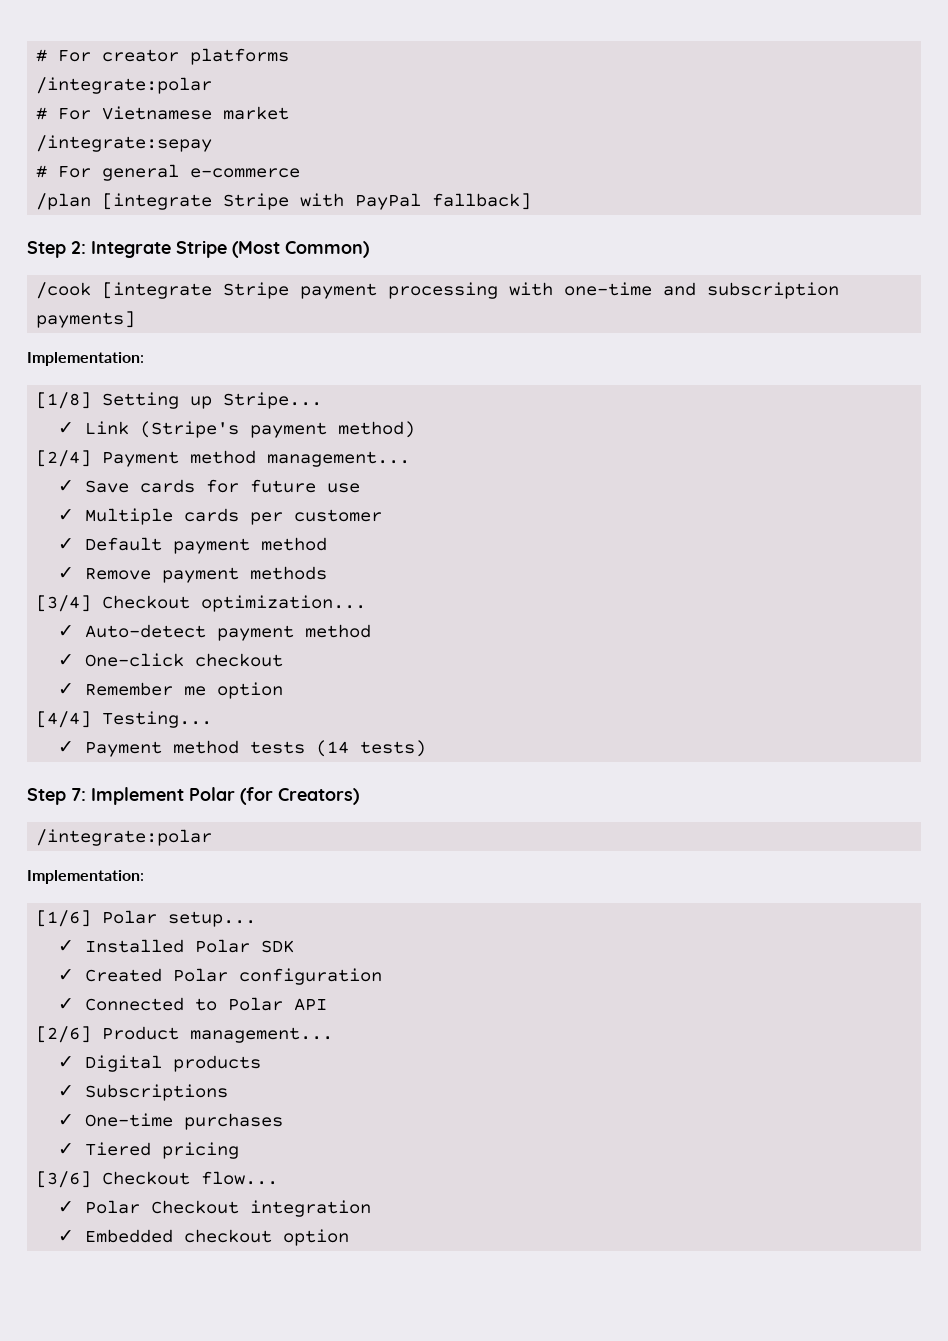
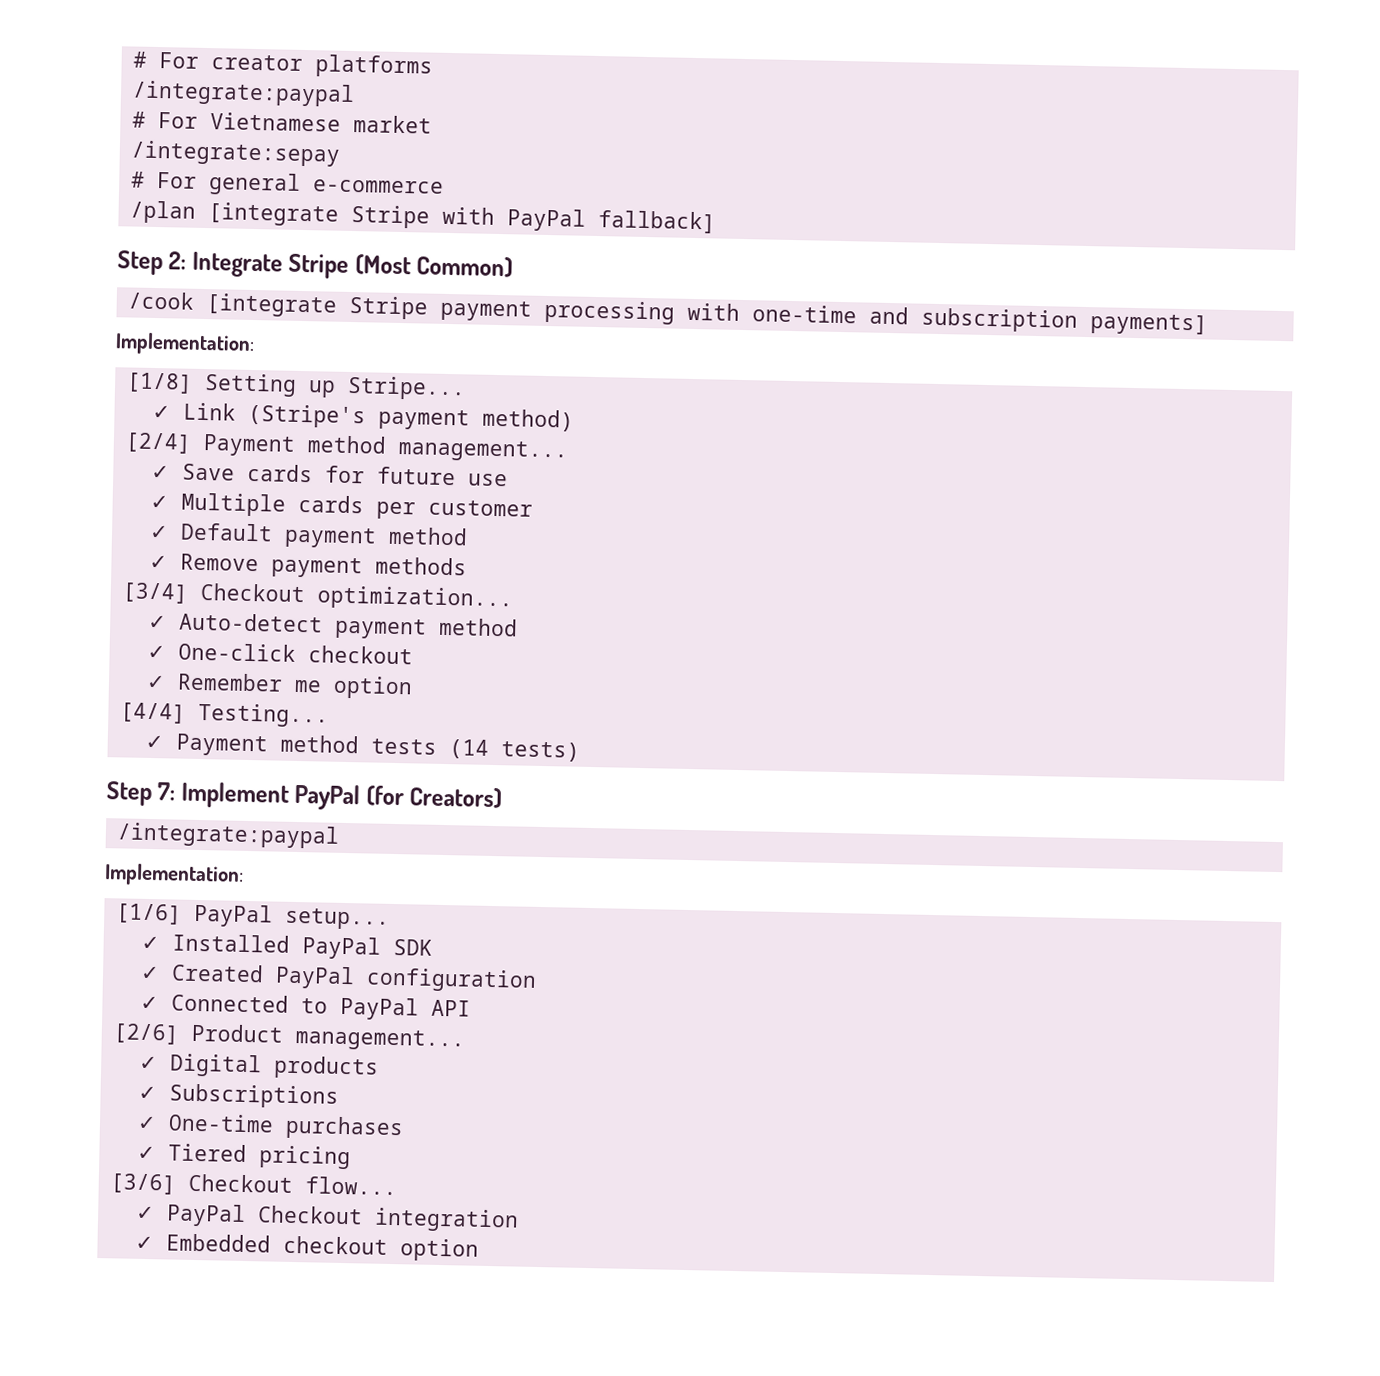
[36,77,213,94] /integrate:polar -> [132,80,356,108] /integrate:paypal
[189,787,235,801] Polar -> [294,783,361,811] PayPal
[36,829,213,846] /integrate:polar -> [117,822,341,849] /integrate:paypal
[102,910,158,924] Polar -> [194,903,274,928] PayPal
[195,939,251,953] Polar -> [302,936,382,960] PayPal
[173,968,229,982] Polar -> [275,965,356,990] PayPal
[228,997,284,1011] Polar -> [340,996,420,1021] PayPal
[85,1200,141,1214] Polar -> [166,1203,247,1228] PayPal

